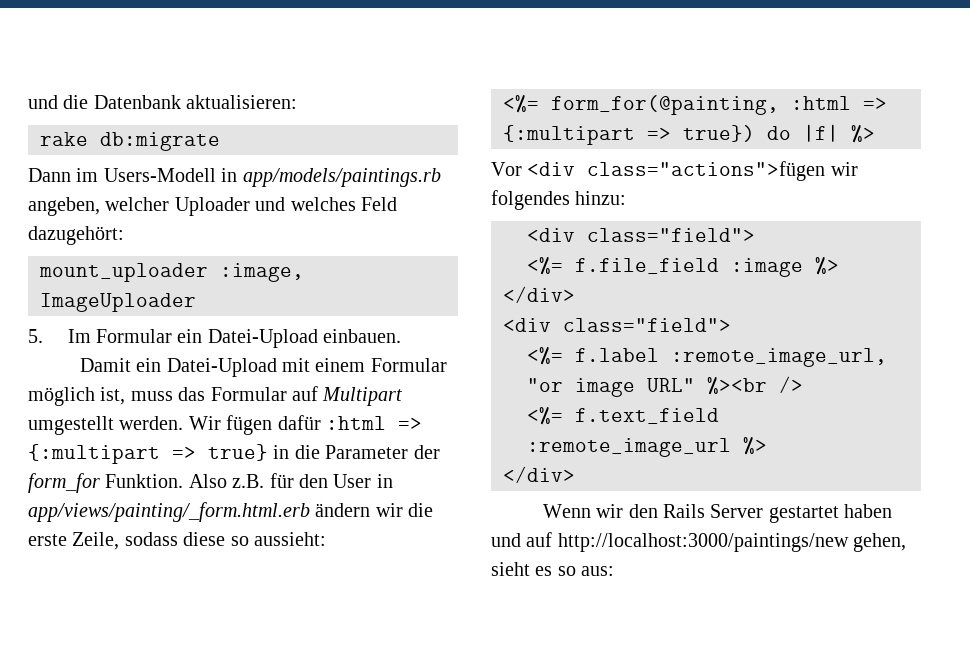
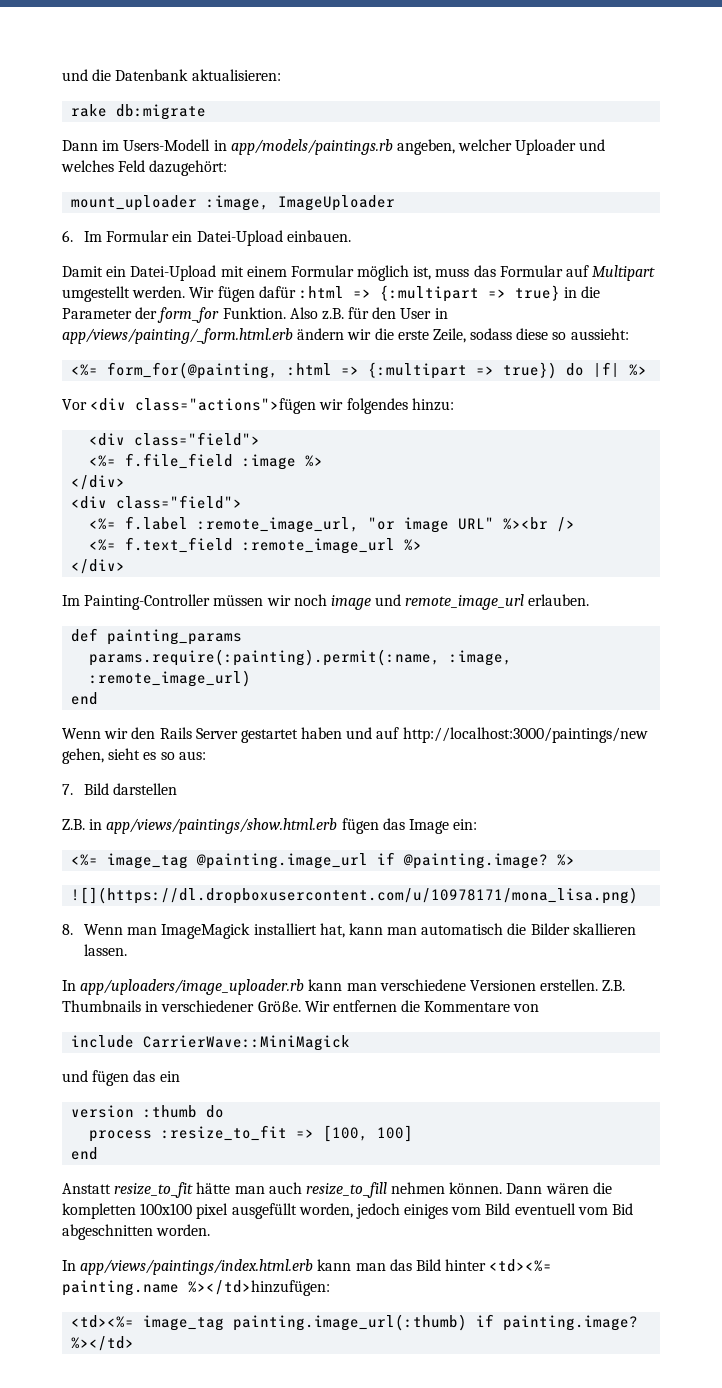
[28,329,43,343] 5. -> [62,230,73,242] 6.
(575, 474) none -> [62,594,590,610] [71,628,243,645] [89,649,513,666] [89,670,252,687] [71,692,99,705] // Im Painting-Controller müssen wir noch image und remote_image_url erlauben. // def painting_params // params.require(:painting).permit(:name, :image, :remote_image_url) // end
(615, 571) none -> [62,783,178,795] [62,818,478,834] [71,852,576,869] [71,887,639,904] [62,923,636,939] [84,944,128,956] [62,979,626,995] [62,1000,540,1012] [71,1035,351,1051] [62,1070,180,1086] [71,1105,225,1118] [89,1125,414,1142] [71,1147,99,1160] [62,1182,612,1198] [62,1203,634,1219] [62,1224,211,1240] [62,1259,553,1275] [62,1280,330,1296] [71,1314,639,1331] [71,1336,135,1351] // 7. Bild darstellen // Z.B. in app/views/paintings/show.html.erb fügen das Image ein: // <%= image_tag @painting.image_url if @painting.image? %> // ![](https://dl.dropboxusercontent.com/u/10978171/mona_lisa.png) // 8. Wenn man ImageMagick installiert hat, kann man automatisch die Bilder skallieren lassen. // In app/uploaders/image_uploader.rb kann man verschiedene Versionen erstellen. Z.B. Thumbnails in verschiedener Größe. Wir entfernen die Kommentare von // include CarrierWave::MiniMagick // und fügen das ein // version :thumb do // process :resize_to_fit => [100, 100] // end // Anstatt resize_to_fit hätte man auch resize_to_fill nehmen können. Dann wären die kompletten 100x100 pixel ausgefüllt worden, jedoch einiges vom Bild eventuell vom Bid abgeschnitten worden. // In app/views/paintings/index.html.erb kann man das Bild hinter <td><%= painting.name %></td>hinzufügen: // <td><%= image_tag painting.image_url(:thumb) if painting.image? %></td>

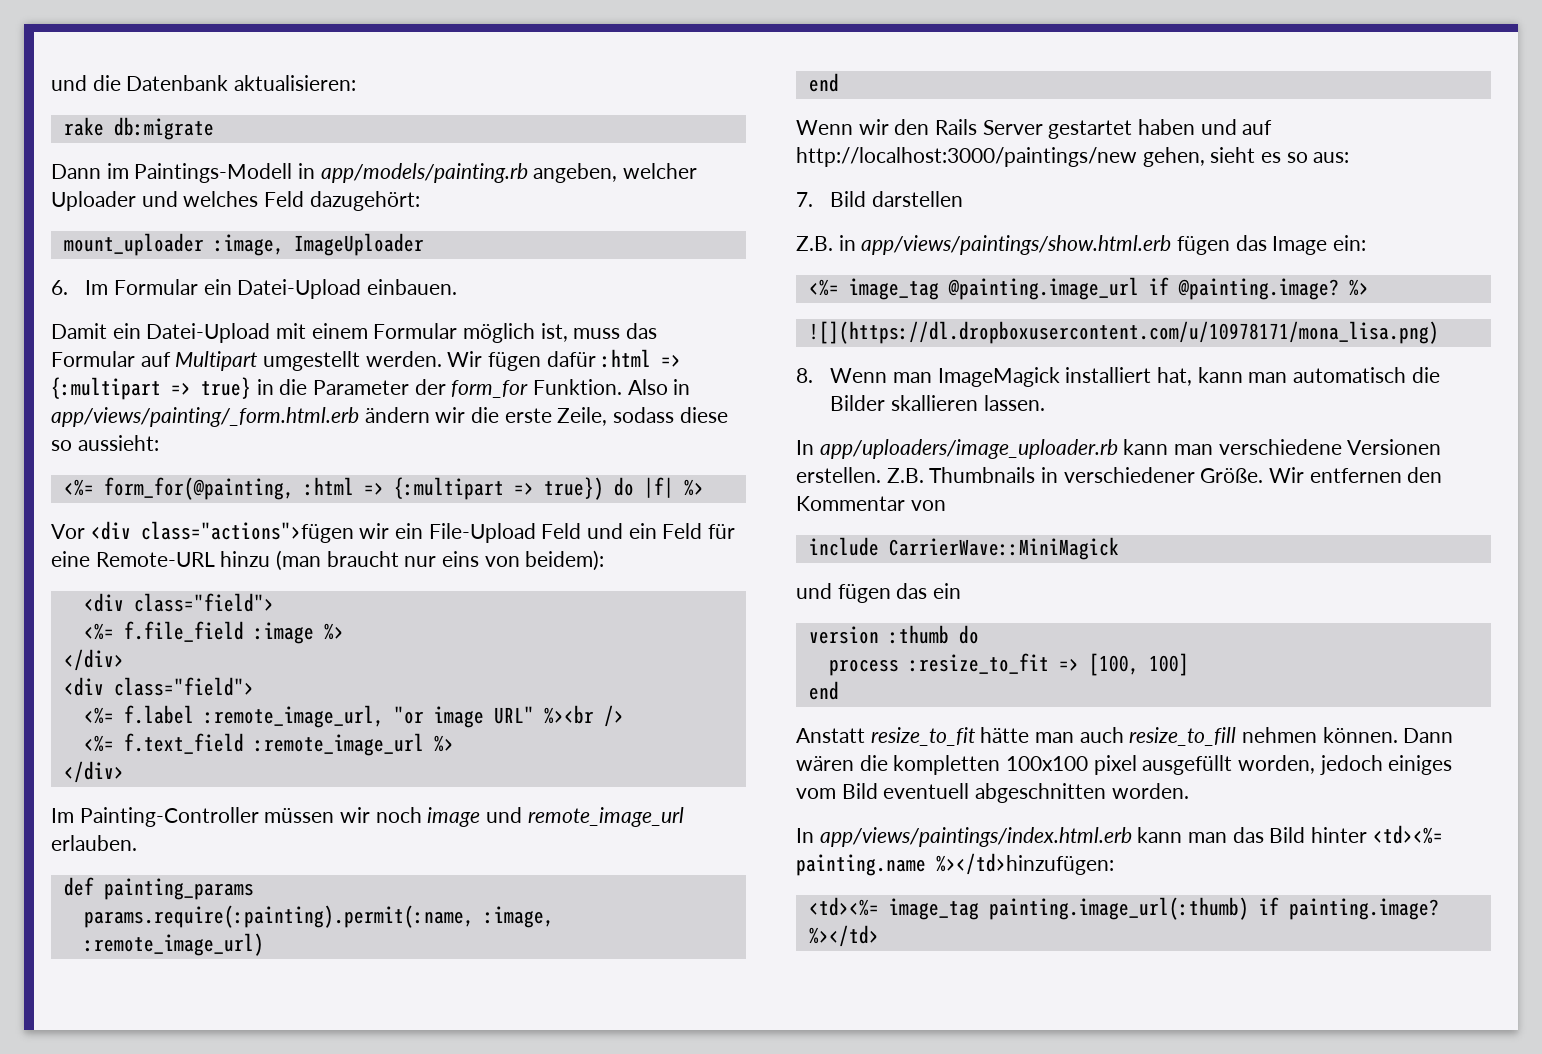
[123,139,393,155] Users-Modell in app/models/paintings.rb -> [134,163,528,183] Paintings-Modell in app/models/painting.rb
[321,307,432,320] z.B. für den User -> (668, 387) none
[346,398,454,414] folgendes hinzu: -> [395,523,736,543] [51,550,605,571] ein File-Upload Feld und ein Feld für eine Remote-URL hinzu (man braucht nur eins von beidem):
[401,1000,511,1012] die Kommentare -> [1407,467,1443,483] [796,496,905,511] den Kommentar
[577,1203,634,1215] vom Bid -> (970, 791) none

